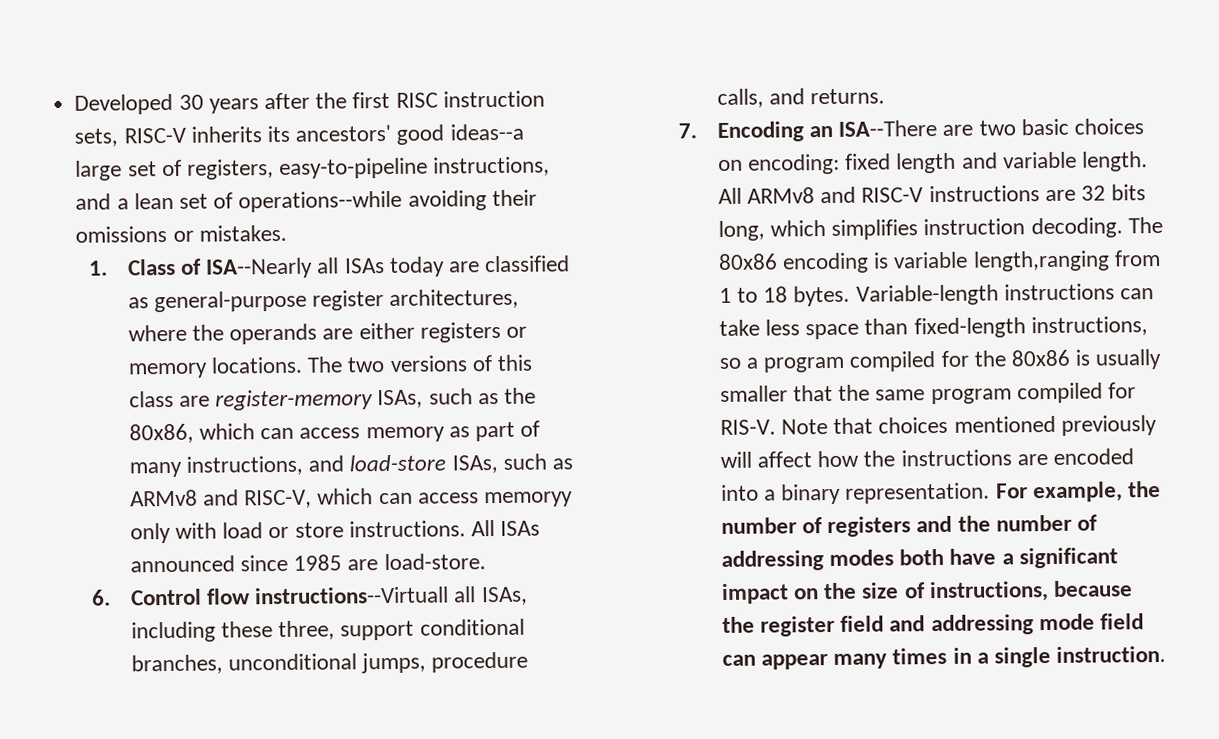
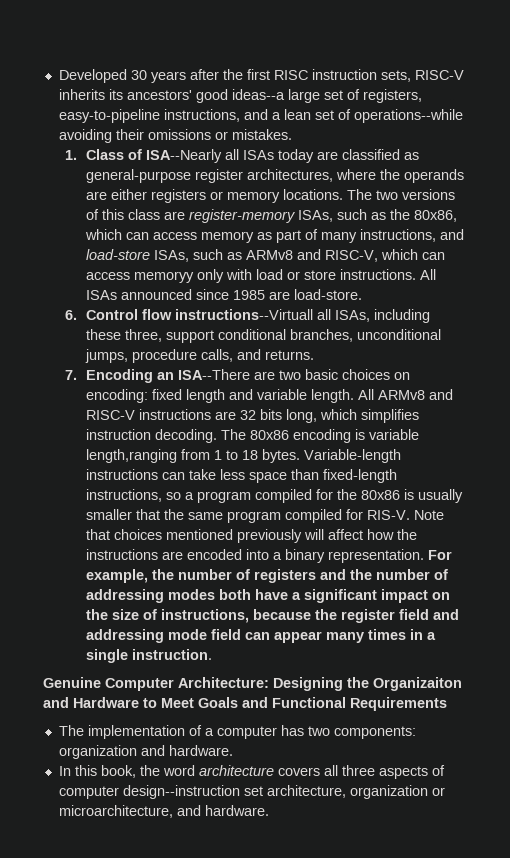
(1167, 654) none -> [43,677,462,691] [43,697,447,711] [58,725,416,739] [58,745,233,759] [58,765,445,779] [58,785,445,799] [58,805,269,818] // Genuine Computer Architecture: Designing the Organizaiton and Hardware to Meet Goals and Functional Requirements // The implementation of a computer has two components: organization and hardware. // In this book, the word architecture covers all three aspects of computer design--instruction set architecture, organization or microarchitecture, and hardware.

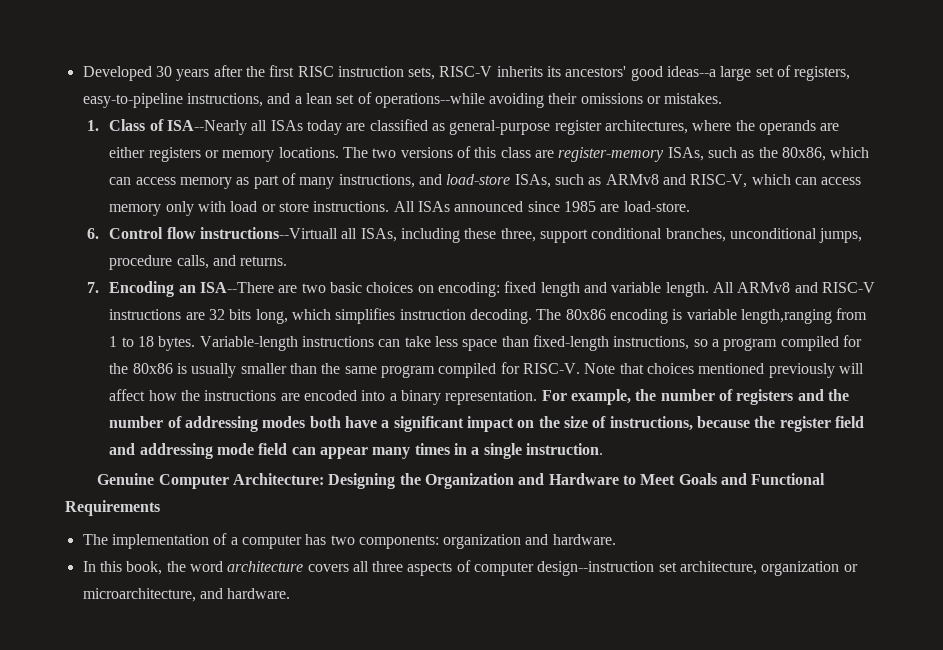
[134,271,195,283] memoryy -> [109,204,162,216] memory
[136,509,161,520] that -> [289,363,317,374] than
[367,510,411,520] RIS-V. -> [522,363,580,374] RISC-V.
[373,677,462,691] Organizaiton -> [424,473,514,489] Organization

